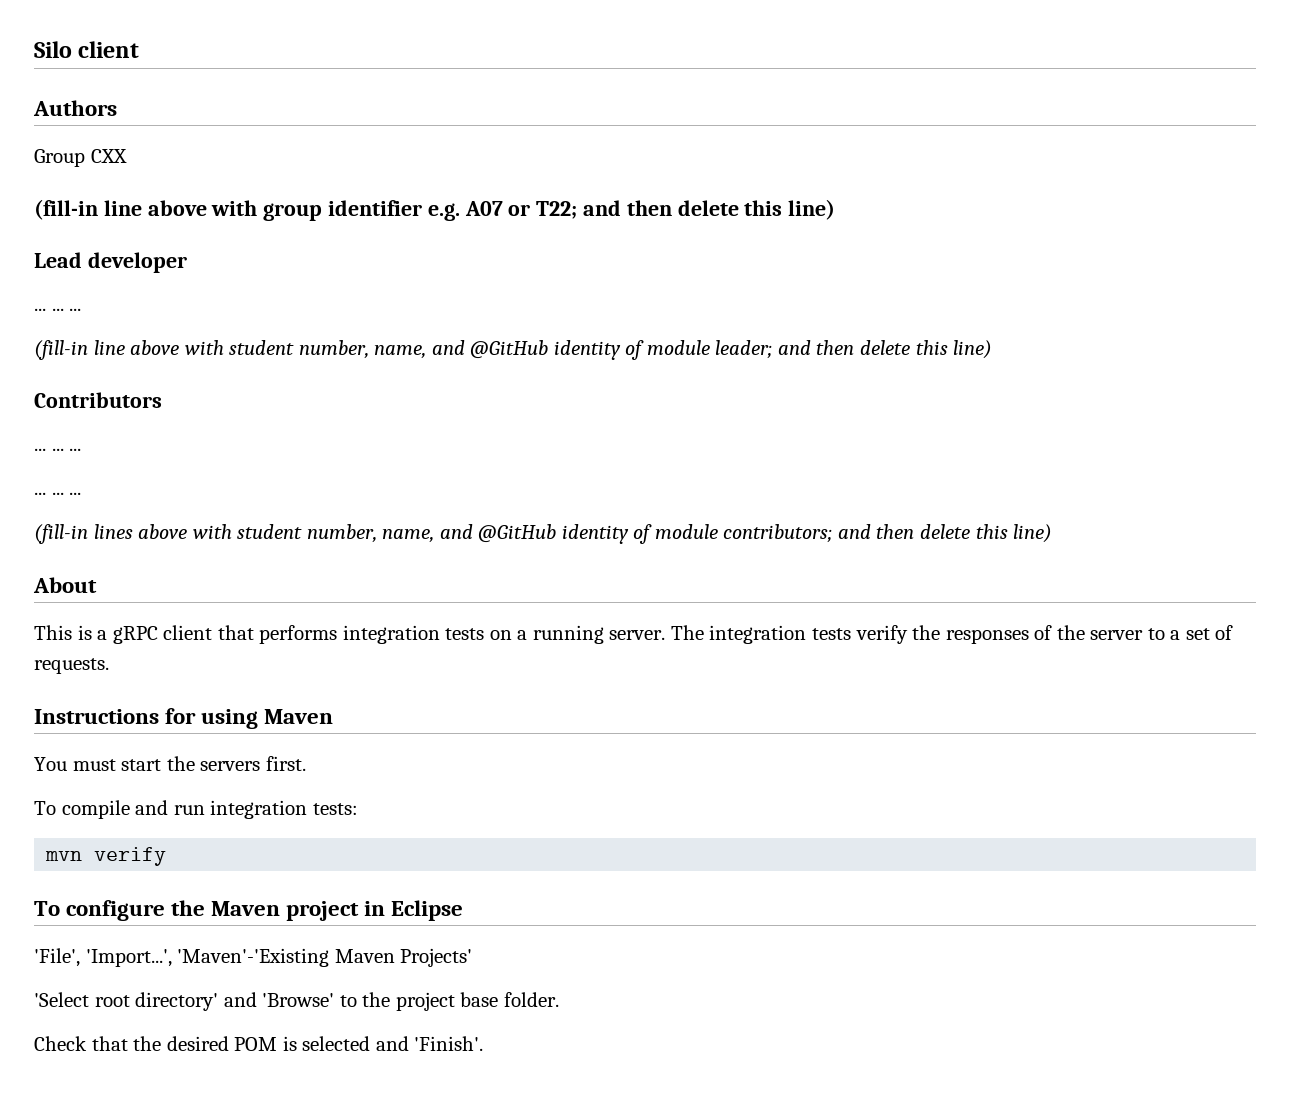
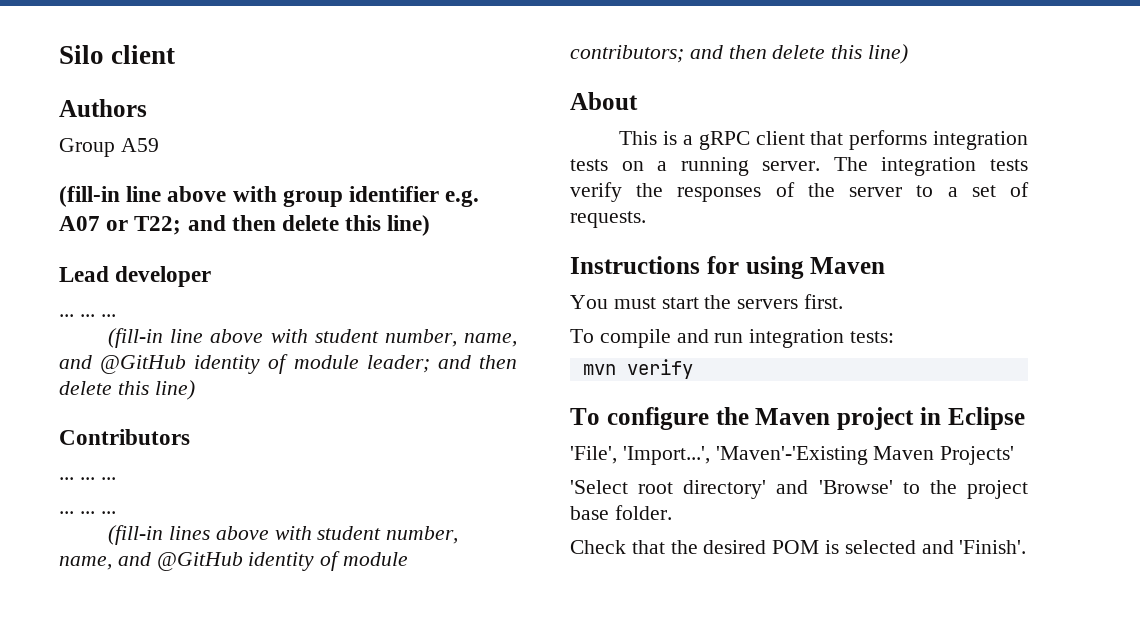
[90,149,127,163] CXX -> [120,138,159,152] A59

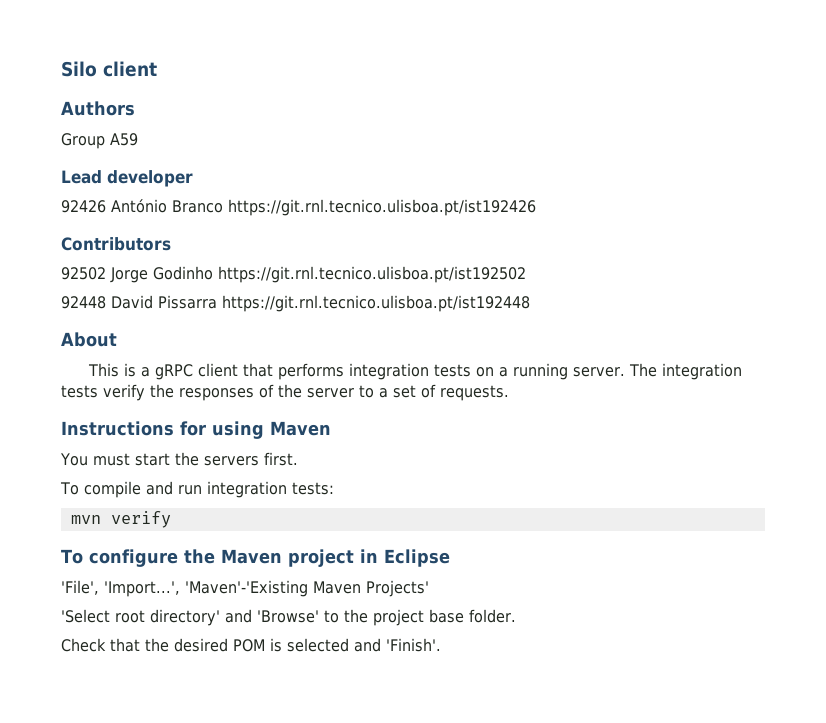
[59,186,480,207] [59,215,431,236] [59,266,212,287] [59,314,116,317] [108,328,517,348] [59,354,517,374] [59,380,195,400] [59,429,190,445] [59,477,116,480] [59,511,116,514] [108,525,459,545] [59,551,409,571] [570,44,909,64] (fill-in line above with group identifier e.g. A07 or T22; and then delete this line) // Lead developer // ... ... ... // (fill-in line above with student number, name, and @GitHub identity of module leader; and then delete this line) // Contributors // ... ... ... // ... ... ... // (fill-in lines above with student number, name, and @GitHub identity of module contributors; and then delete this line) -> [61,170,193,187] [61,199,536,216] [61,237,171,251] [61,266,526,283] [61,295,530,312] Lead developer // 92426 António Branco https://git.rnl.tecnico.ulisboa.pt/ist192426 // Contributors // 92502 Jorge Godinho https://git.rnl.tecnico.ulisboa.pt/ist192502 // 92448 David Pissarra https://git.rnl.tecnico.ulisboa.pt/ist192448

